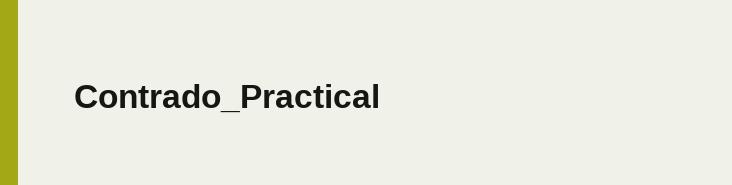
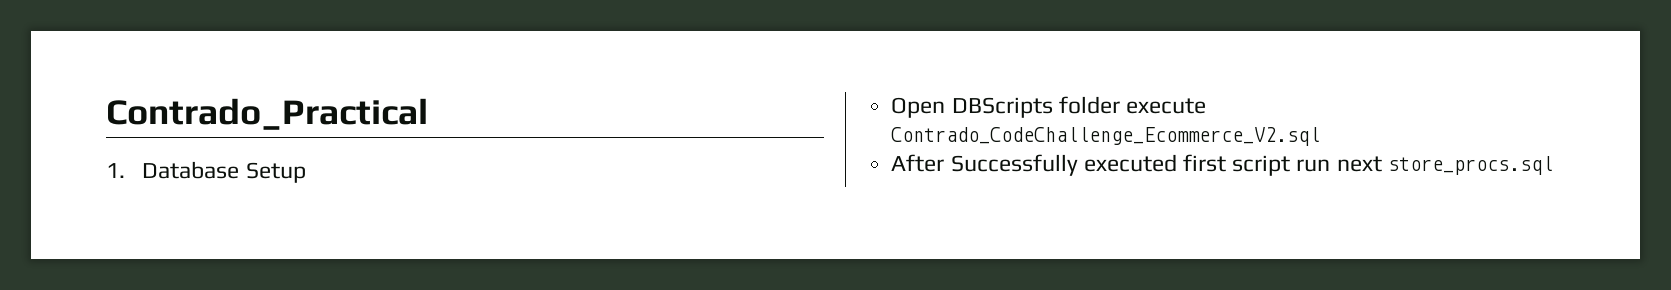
(380, 98) none -> [106,161,306,183] [891,96,1206,118] [891,127,1321,146] [891,154,1553,176] // 1. Database Setup // Open DBScripts folder execute Contrado_CodeChallenge_Ecommerce_V2.sql // After Successfully executed first script run next store_procs.sql

